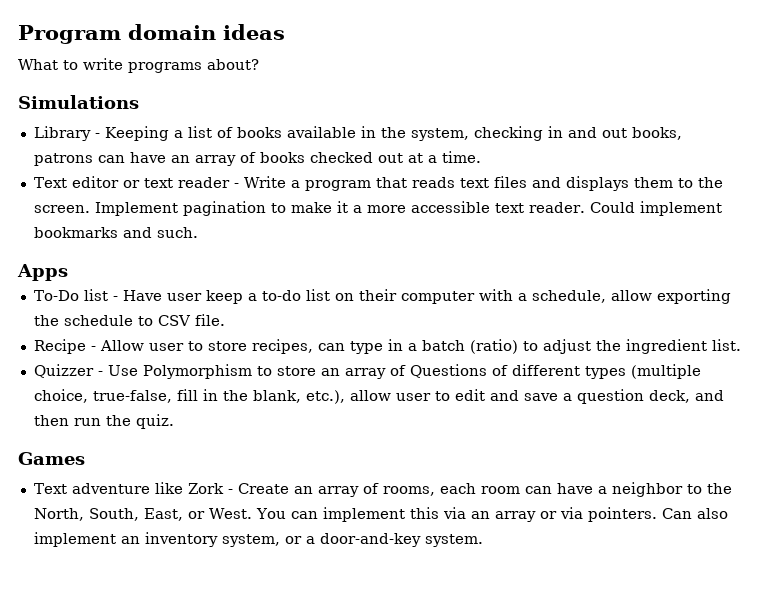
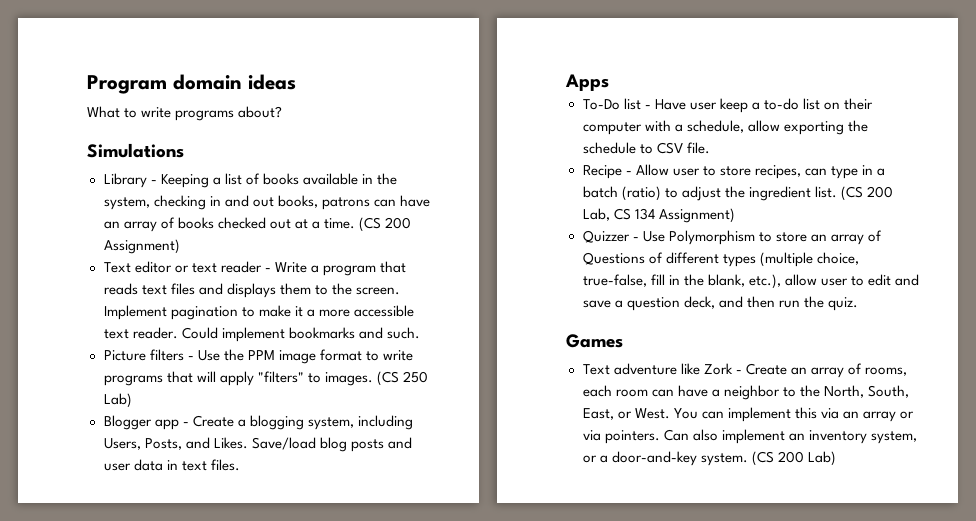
(481, 157) none -> [358,217,412,232] [103,239,180,254] (CS 200 Assignment)
(198, 232) none -> [103,349,413,364] [103,371,428,386] [103,393,132,408] [103,415,413,430] [103,437,412,452] [103,459,240,471] // Picture filters - Use the PPM image format to write programs that will apply "filters" to images. (CS 250 Lab) // Blogger app - Create a blogging system, including Users, Posts, and Likes. Save/load blog posts and user data in text files.
(741, 345) none -> [840,186,893,201] [582,208,735,223] (CS 200 Lab, CS 134 Assignment)
(483, 540) none -> [751,451,836,466] (CS 200 Lab)

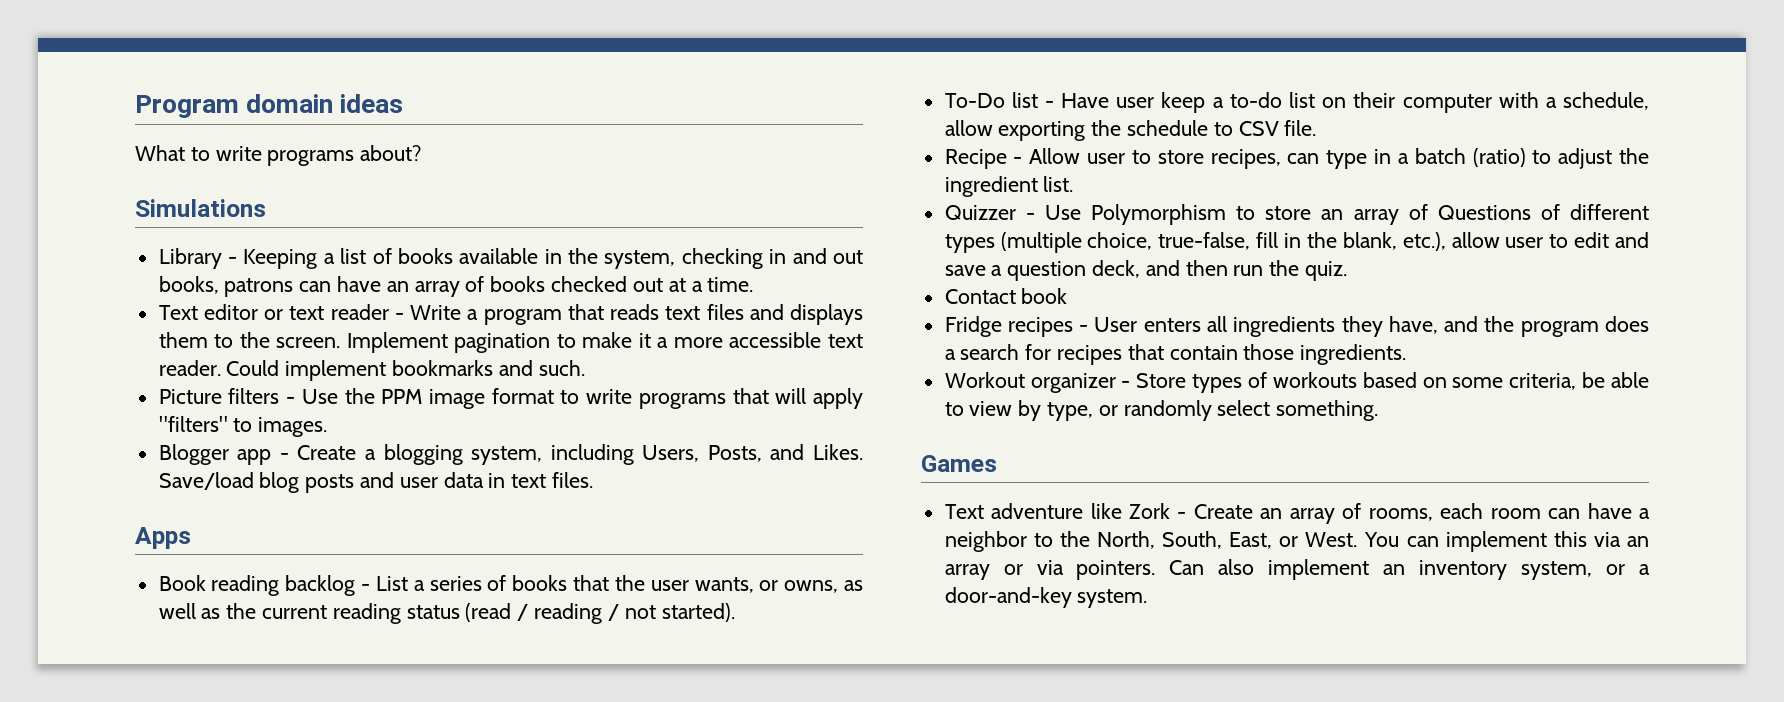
[358,217,412,232] [103,239,180,254] (CS 200 Assignment) -> (754, 284) none
[376,371,428,386] [103,393,132,408] (CS 250 Lab) -> (328, 427) none
(609, 82) none -> [158,575,864,596] [158,603,735,624] // Book reading backlog - List a series of books that the user wants, or owns, as well as the current reading status (read / reading / not started).
[840,186,893,201] [582,208,735,223] (CS 200 Lab, CS 134 Assignment) -> (1074, 184) none
(858, 304) none -> [944,288,1068,304] [944,316,1650,337] [944,344,1407,365] [944,372,1649,393] [944,400,1379,421] // Contact book // Fridge recipes - User enters all ingredients they have, and the program does a search for recipes that contain those ingredients. // Workout organizer - Store types of workouts based on some criteria, be able to view by type, or randomly select something.
[751,451,836,466] (CS 200 Lab) -> (1148, 598) none

